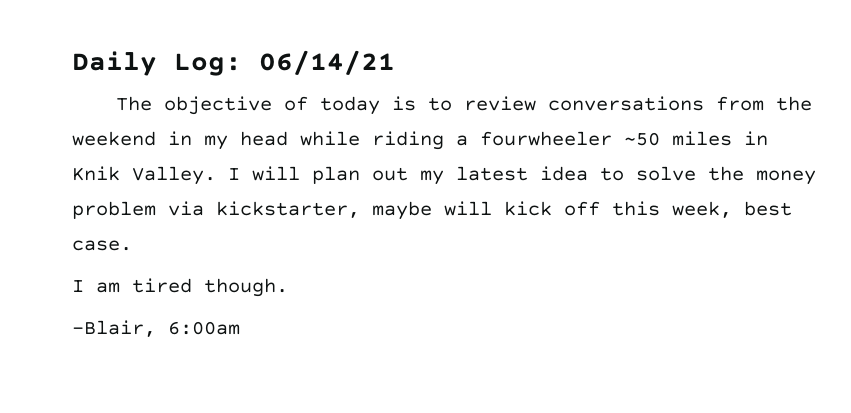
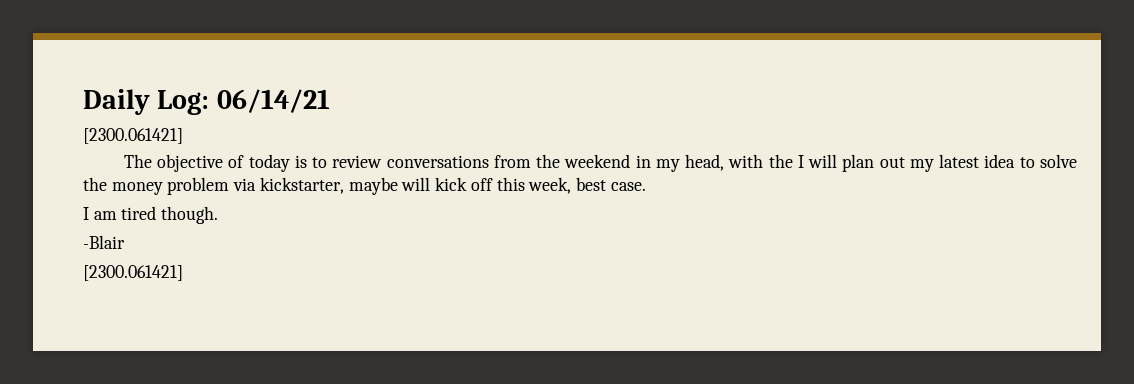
(395, 62) none -> [83,128,183,144] // [2300.061421]
[240,131,768,150] [72,166,216,185] head while riding a fourwheeler ~50 miles in Knik Valley. -> [685,154,793,171] head, with the
[72,320,240,337] -Blair, 6:00am -> [83,235,125,249] [83,265,183,281] -Blair // [2300.061421]

